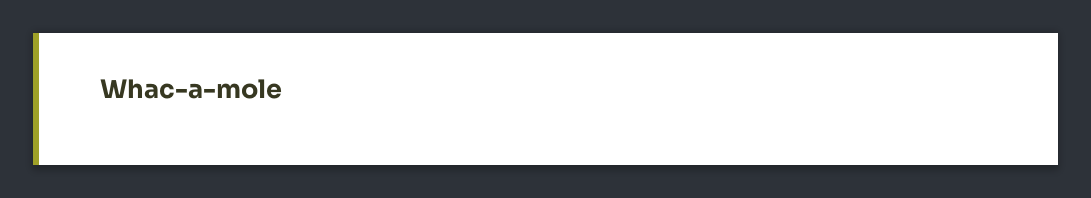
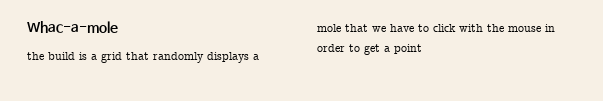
(282, 89) none -> [27,52,259,63] [317,24,555,32] [317,44,422,55] // the build is a grid that randomly displays a mole that we have to click with the mouse in order to get a point

